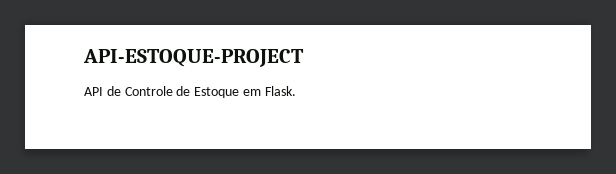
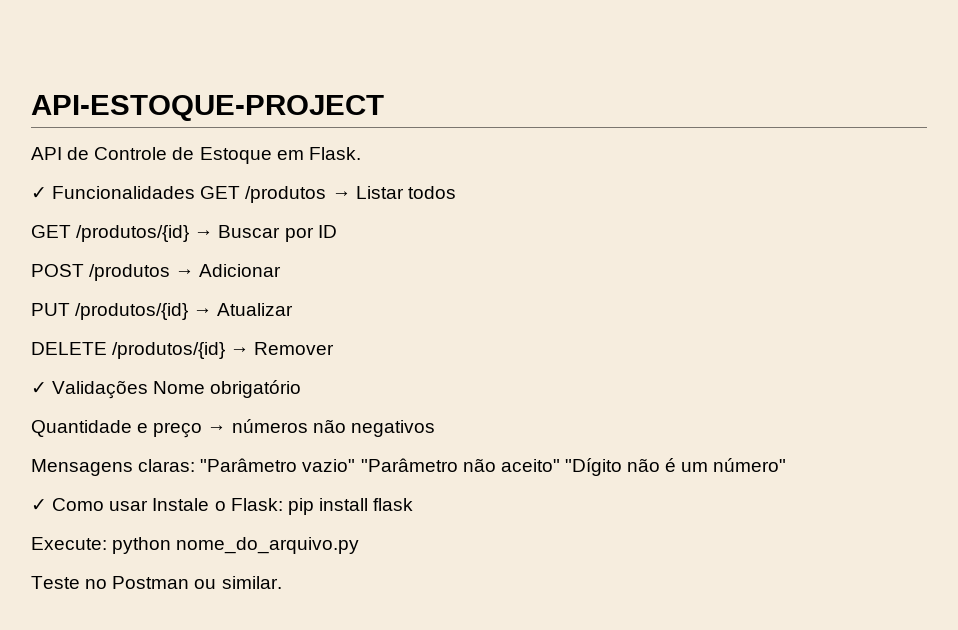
(296, 91) none -> [31,186,456,203] [31,225,337,242] [31,264,282,281] [31,303,294,320] [31,342,335,359] [31,380,302,399] [31,419,435,438] [31,458,787,476] [31,498,414,515] [31,537,360,554] [31,576,282,589] // ✓ Funcionalidades GET /produtos → Listar todos // GET /produtos/{id} → Buscar por ID // POST /produtos → Adicionar // PUT /produtos/{id} → Atualizar // DELETE /produtos/{id} → Remover // ✓ Validações Nome obrigatório // Quantidade e preço → números não negativos // Mensagens claras: "Parâmetro vazio" "Parâmetro não aceito" "Dígito não é um número" // ✓ Como usar Instale o Flask: pip install flask // Execute: python nome_do_arquivo.py // Teste no Postman ou similar.

